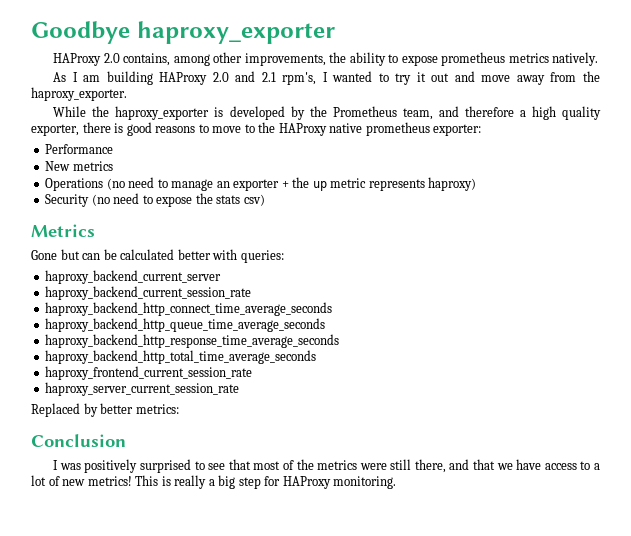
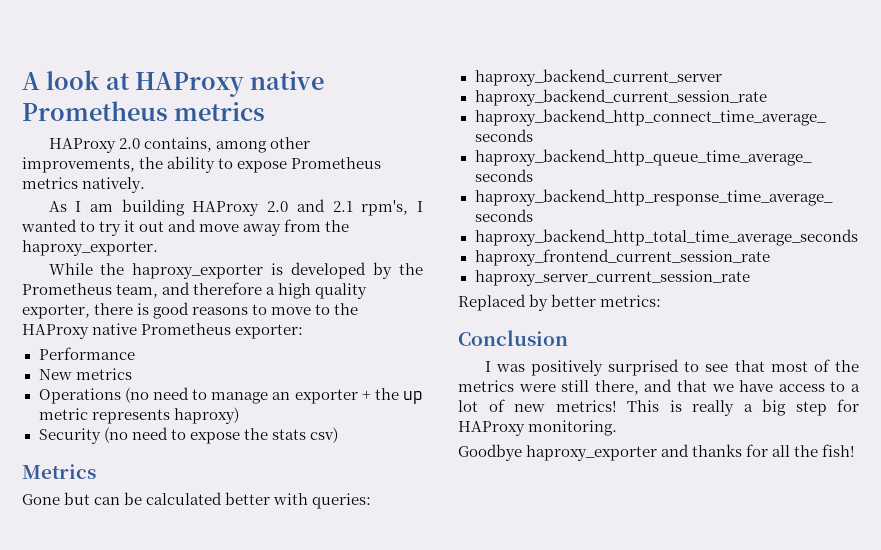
[31,21,335,44] Goodbye haproxy_exporter -> [22,70,325,97] [22,101,266,121] A look at HAProxy native Prometheus metrics
[441,52,506,66] prometheus -> [291,157,382,169] Prometheus
[365,122,430,136] prometheus -> [141,323,232,335] Prometheus
(397, 482) none -> [458,444,856,461] // Goodbye haproxy_exporter and thanks for all the fish!

